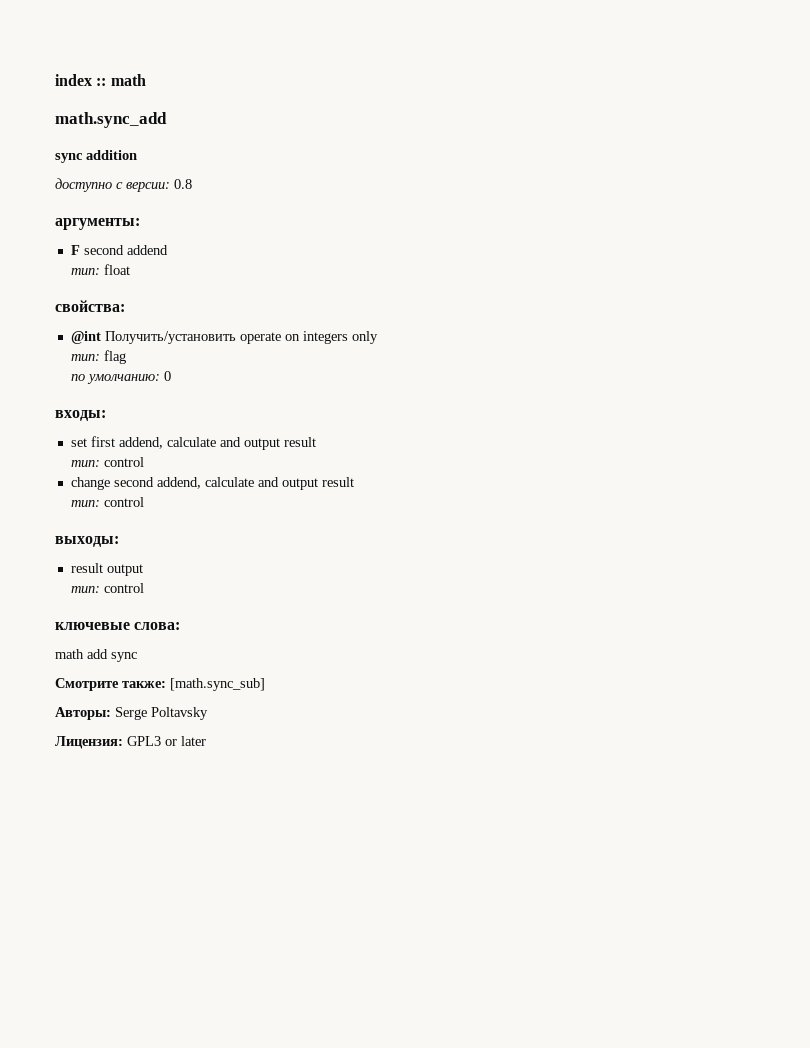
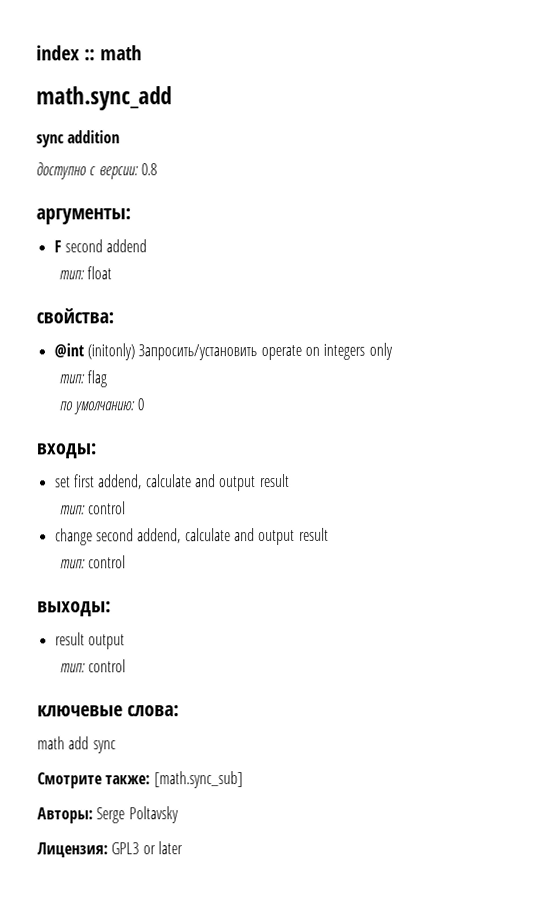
[104,331,236,344] Получить/установить -> [86,343,258,361] (initonly) Запросить/установить

